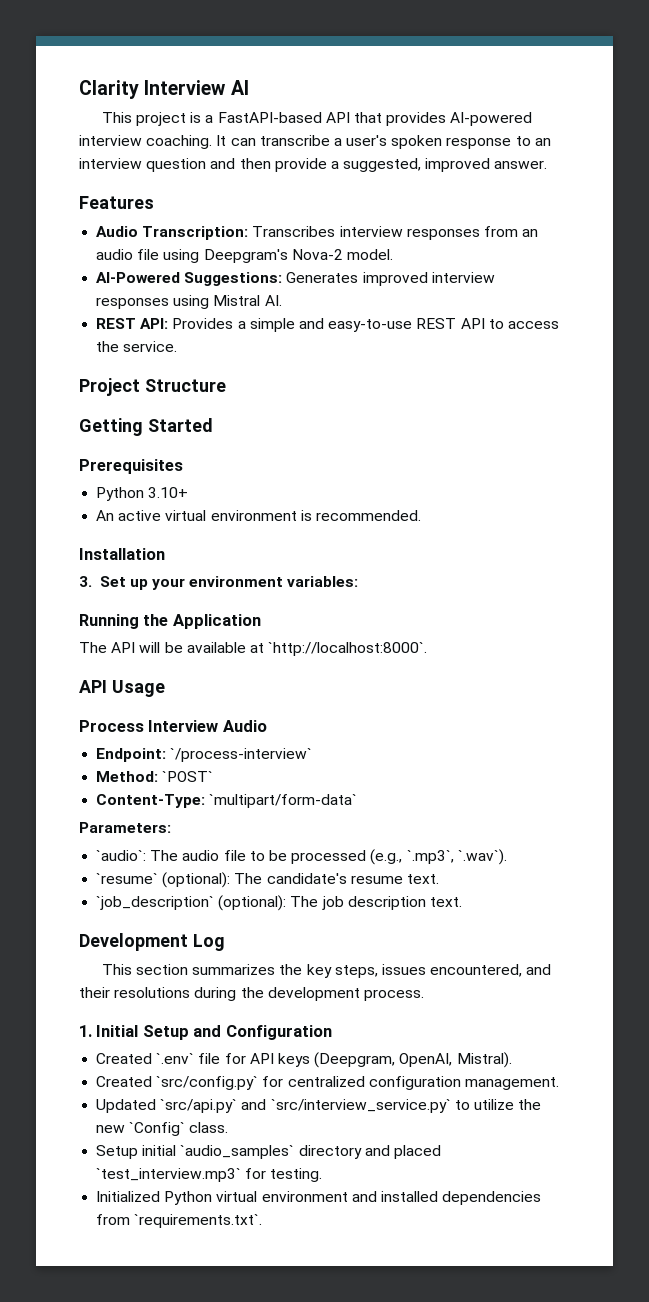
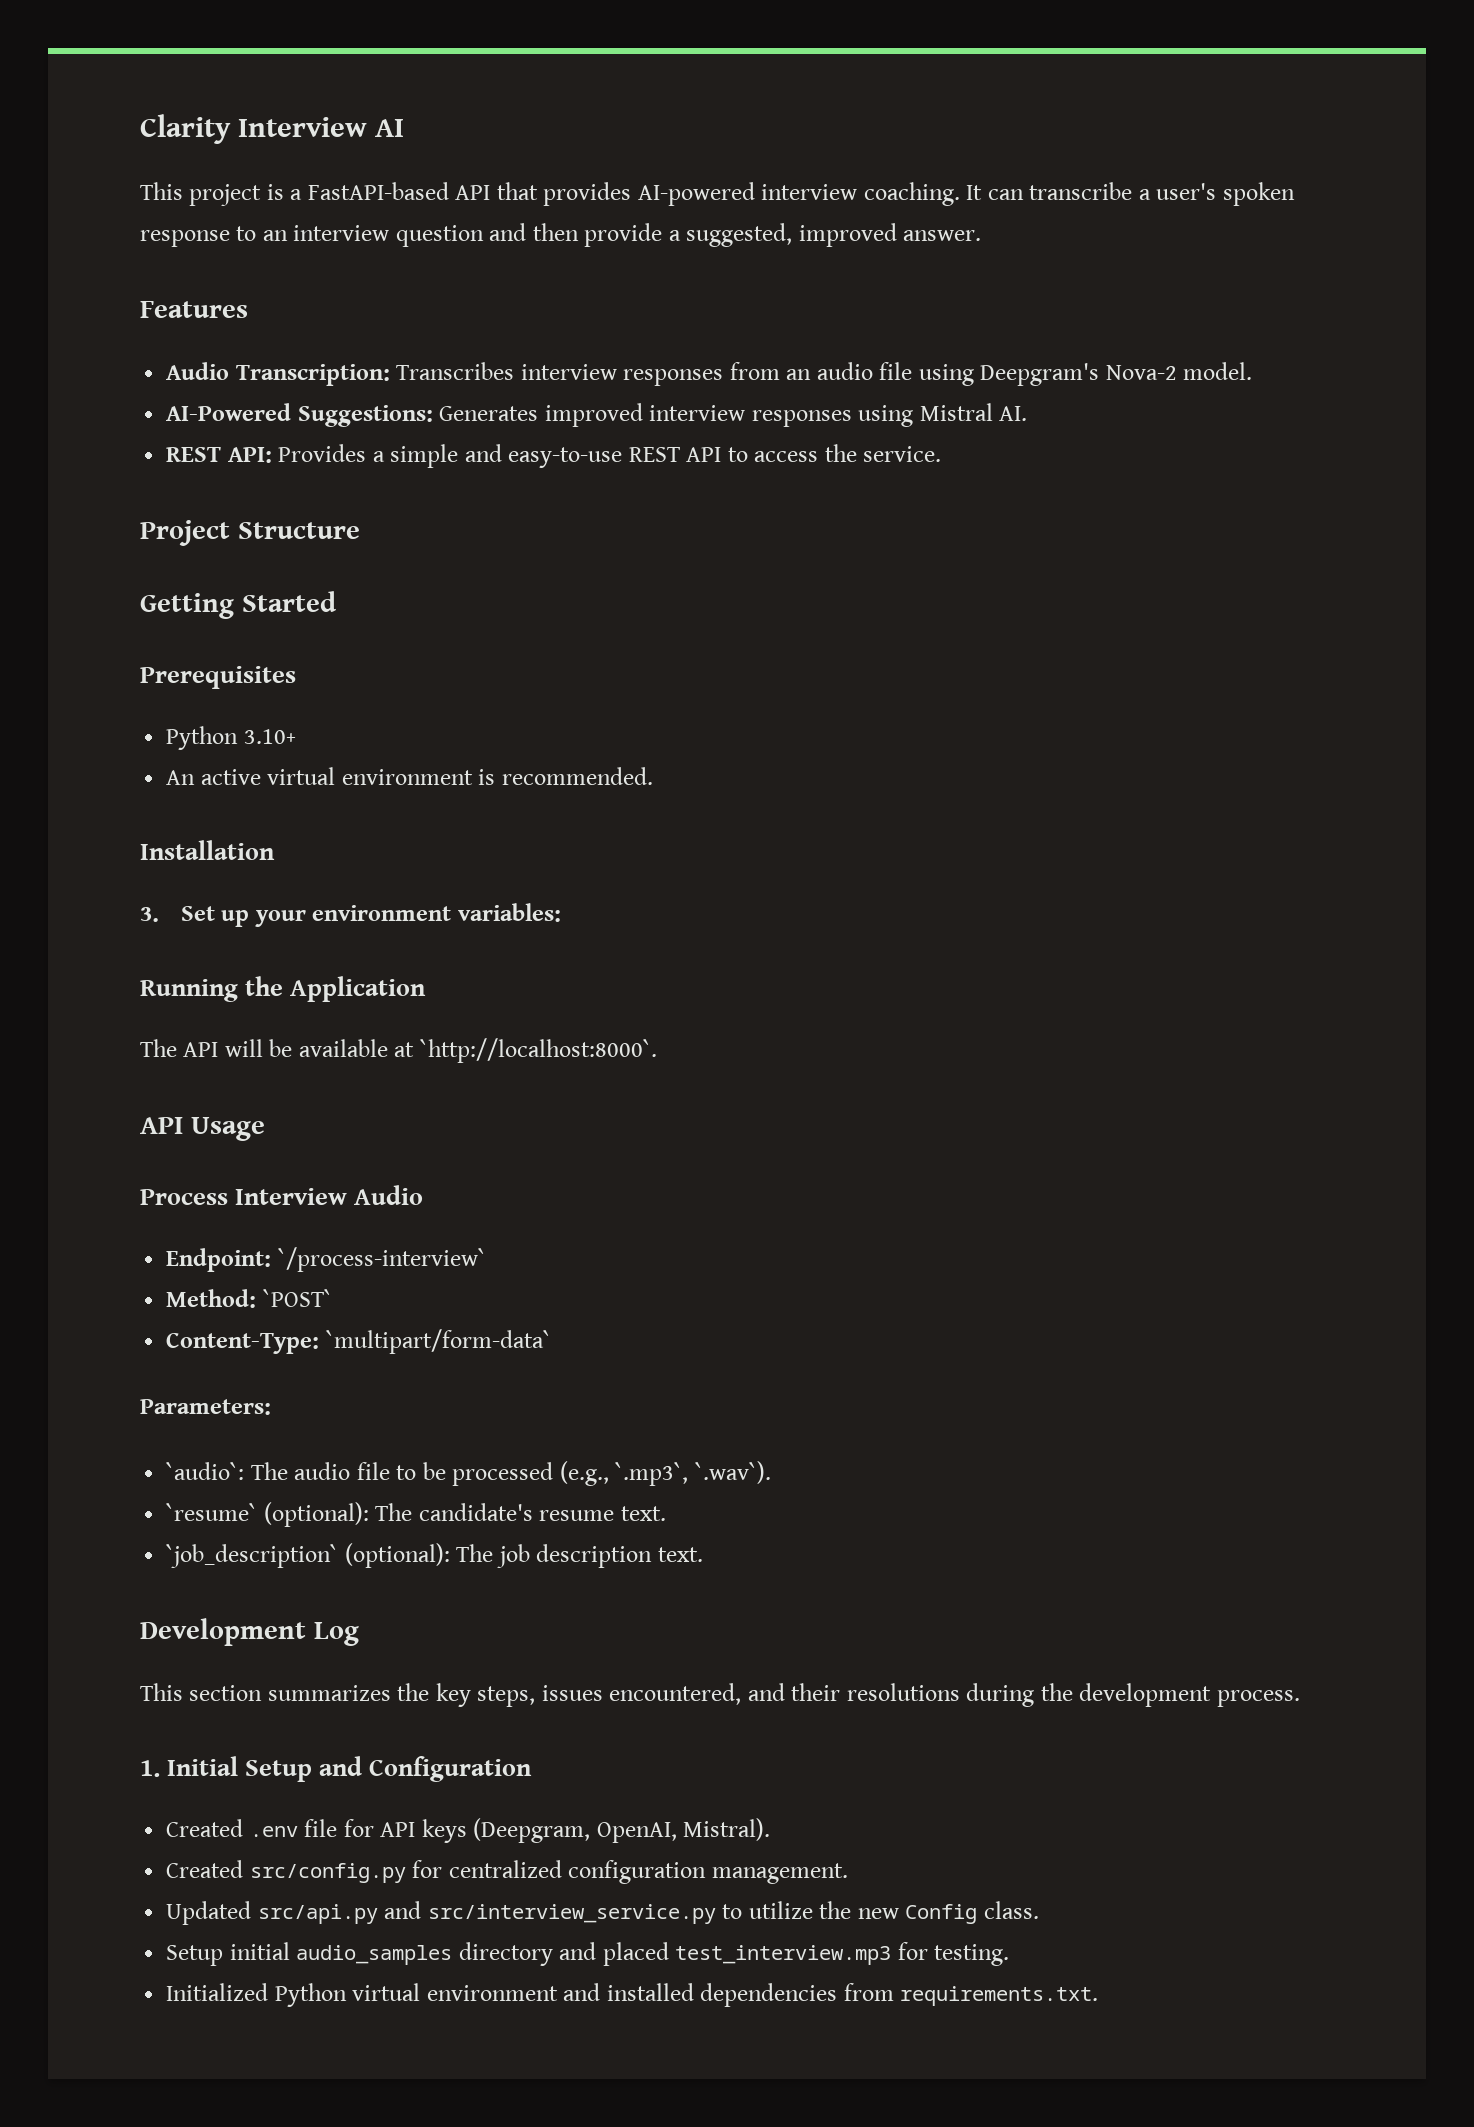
[156,1053,195,1064] `.env` -> [249,1826,298,1837] .env
[156,1076,259,1090] `src/config.py` -> [249,1863,406,1883] src/config.py
[160,1099,451,1113] `src/api.py` and `src/interview_service.py` -> [257,1901,716,1924] src/api.py and src/interview_service.py
[129,1122,186,1136] `Config` -> [905,1904,978,1924] Config
[180,1145,295,1159] `audio_samples` -> [296,1945,453,1965] audio_samples
[96,1168,242,1182] `test_interview.mp3` -> [675,1945,892,1965] test_interview.mp3
[134,1214,263,1228] `requirements.txt`. -> [900,1986,1099,2006] requirements.txt.

